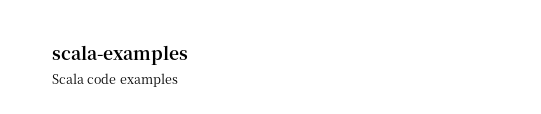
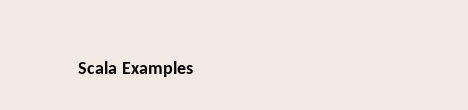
[52,45,188,65] [52,73,178,87] scala-examples // Scala code examples -> [78,61,193,77] Scala Examples

